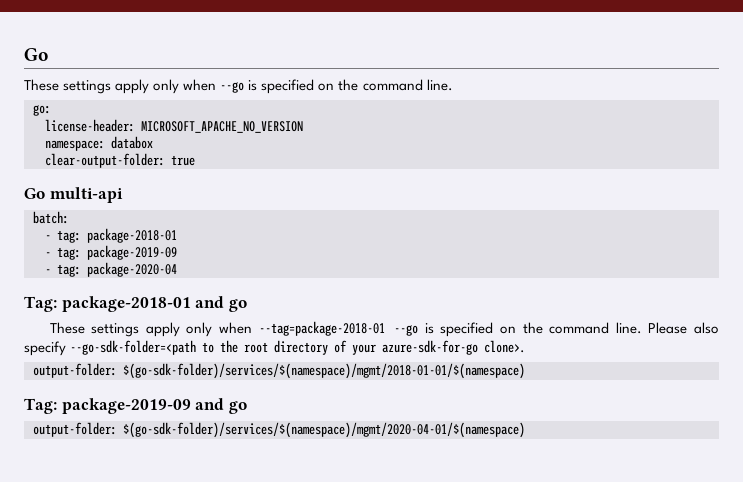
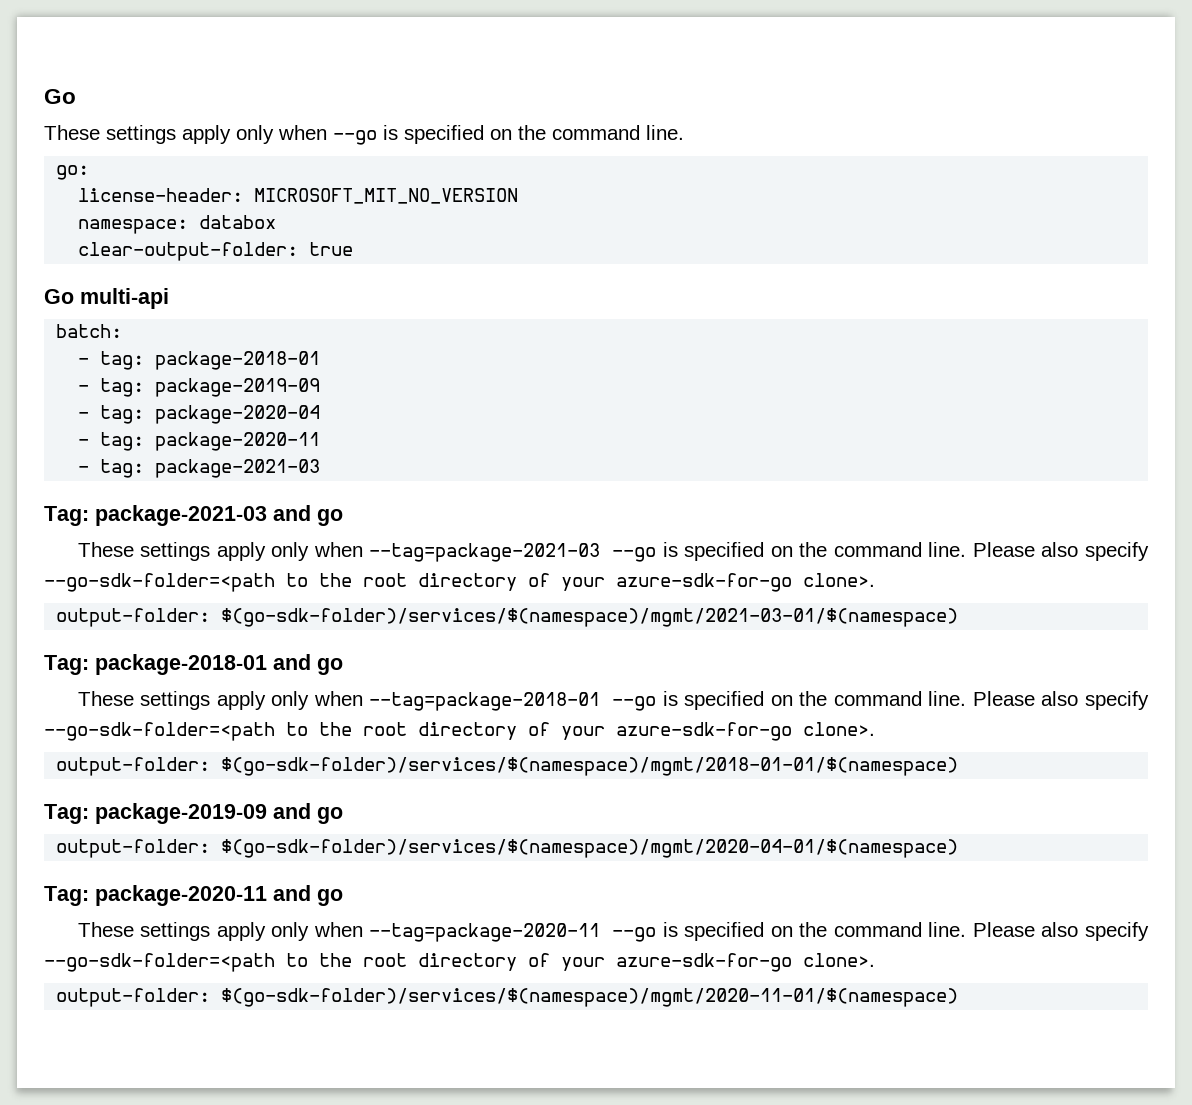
[141,121,303,133] MICROSOFT_APACHE_NO_VERSION -> [254,188,519,204] MICROSOFT_MIT_NO_VERSION
(177, 269) none -> [78,432,321,451] [78,459,321,478] [44,505,343,526] [77,542,1149,562] [44,573,875,592] [56,608,959,627] // - tag: package-2020-11 // - tag: package-2021-03 // Tag: package-2021-03 and go // These settings apply only when --tag=package-2021-03 --go is specified on the command line. Please also specify --go-sdk-folder=<path to the root directory of your azure-sdk-for-go clone>. // output-folder: $(go-sdk-folder)/services/$(namespace)/mgmt/2021-03-01/$(namespace)
(525, 430) none -> [44,885,343,906] [77,922,1149,942] [44,953,875,972] [56,988,959,1007] // Tag: package-2020-11 and go // These settings apply only when --tag=package-2020-11 --go is specified on the command line. Please also specify --go-sdk-folder=<path to the root directory of your azure-sdk-for-go clone>. // output-folder: $(go-sdk-folder)/services/$(namespace)/mgmt/2020-11-01/$(namespace)

